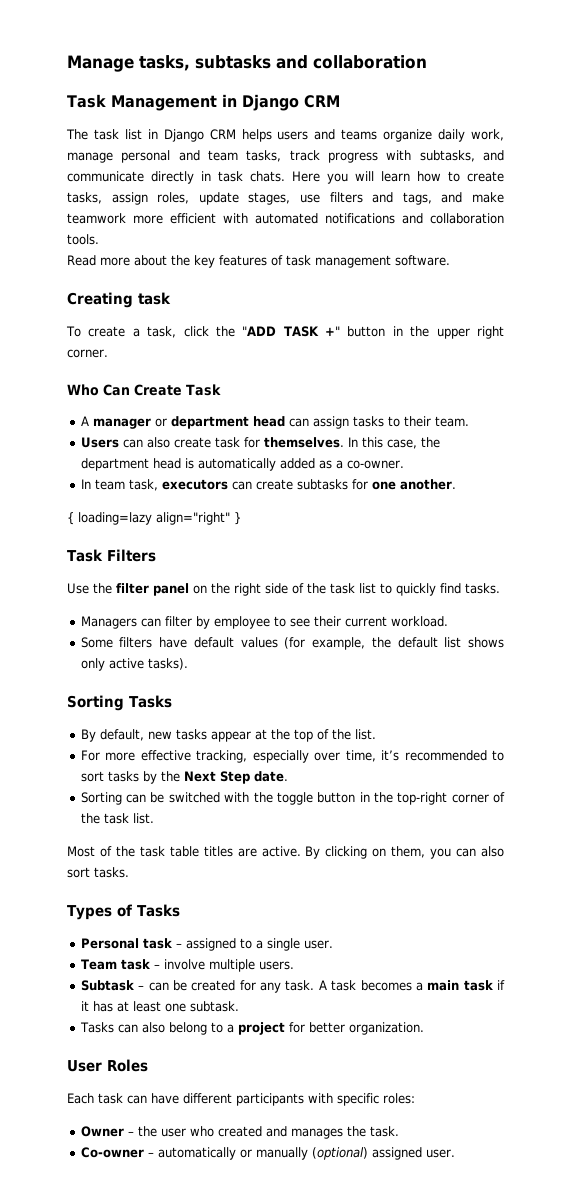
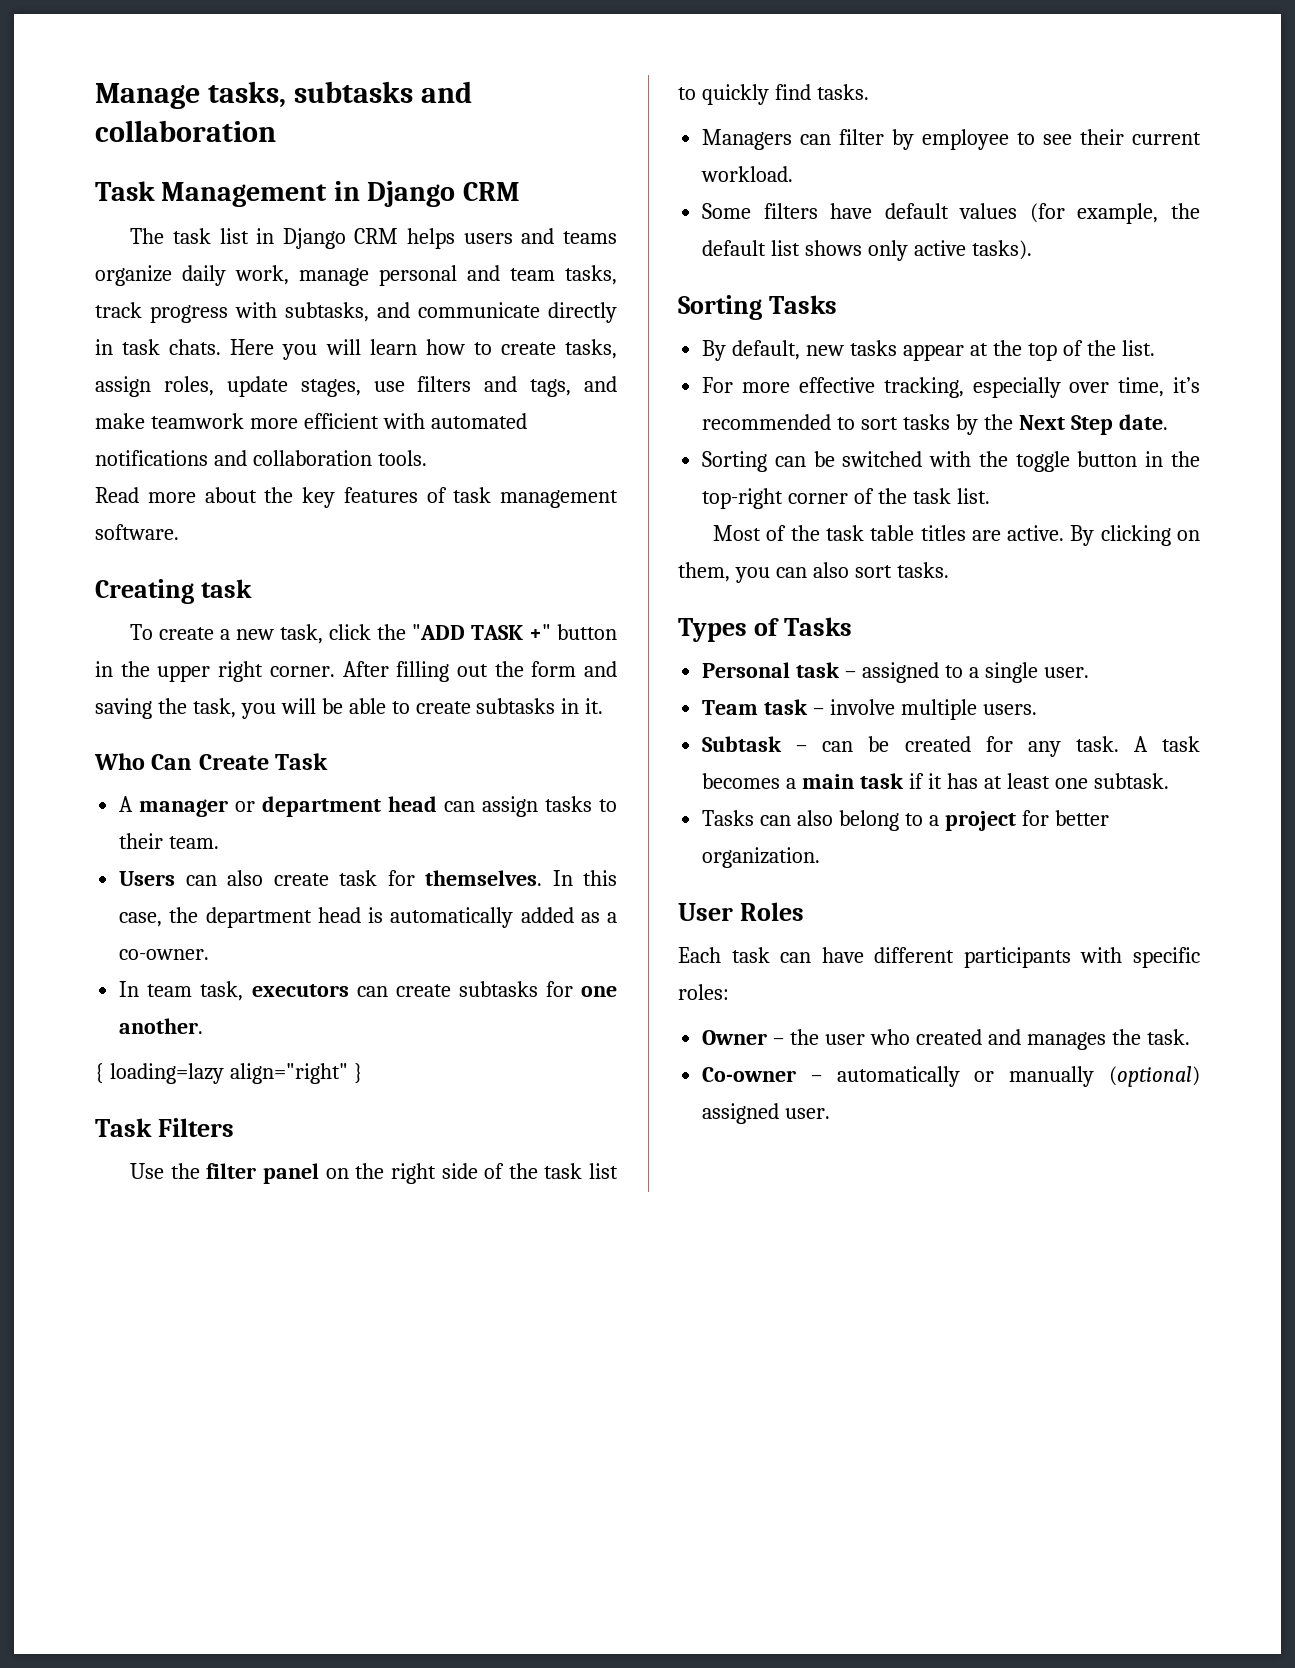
(140, 332) none -> [236,629,275,640] new
(108, 353) none -> [342,661,617,682] [95,698,604,719] After filling out the form and saving the task, you will be able to create subtasks in it.

